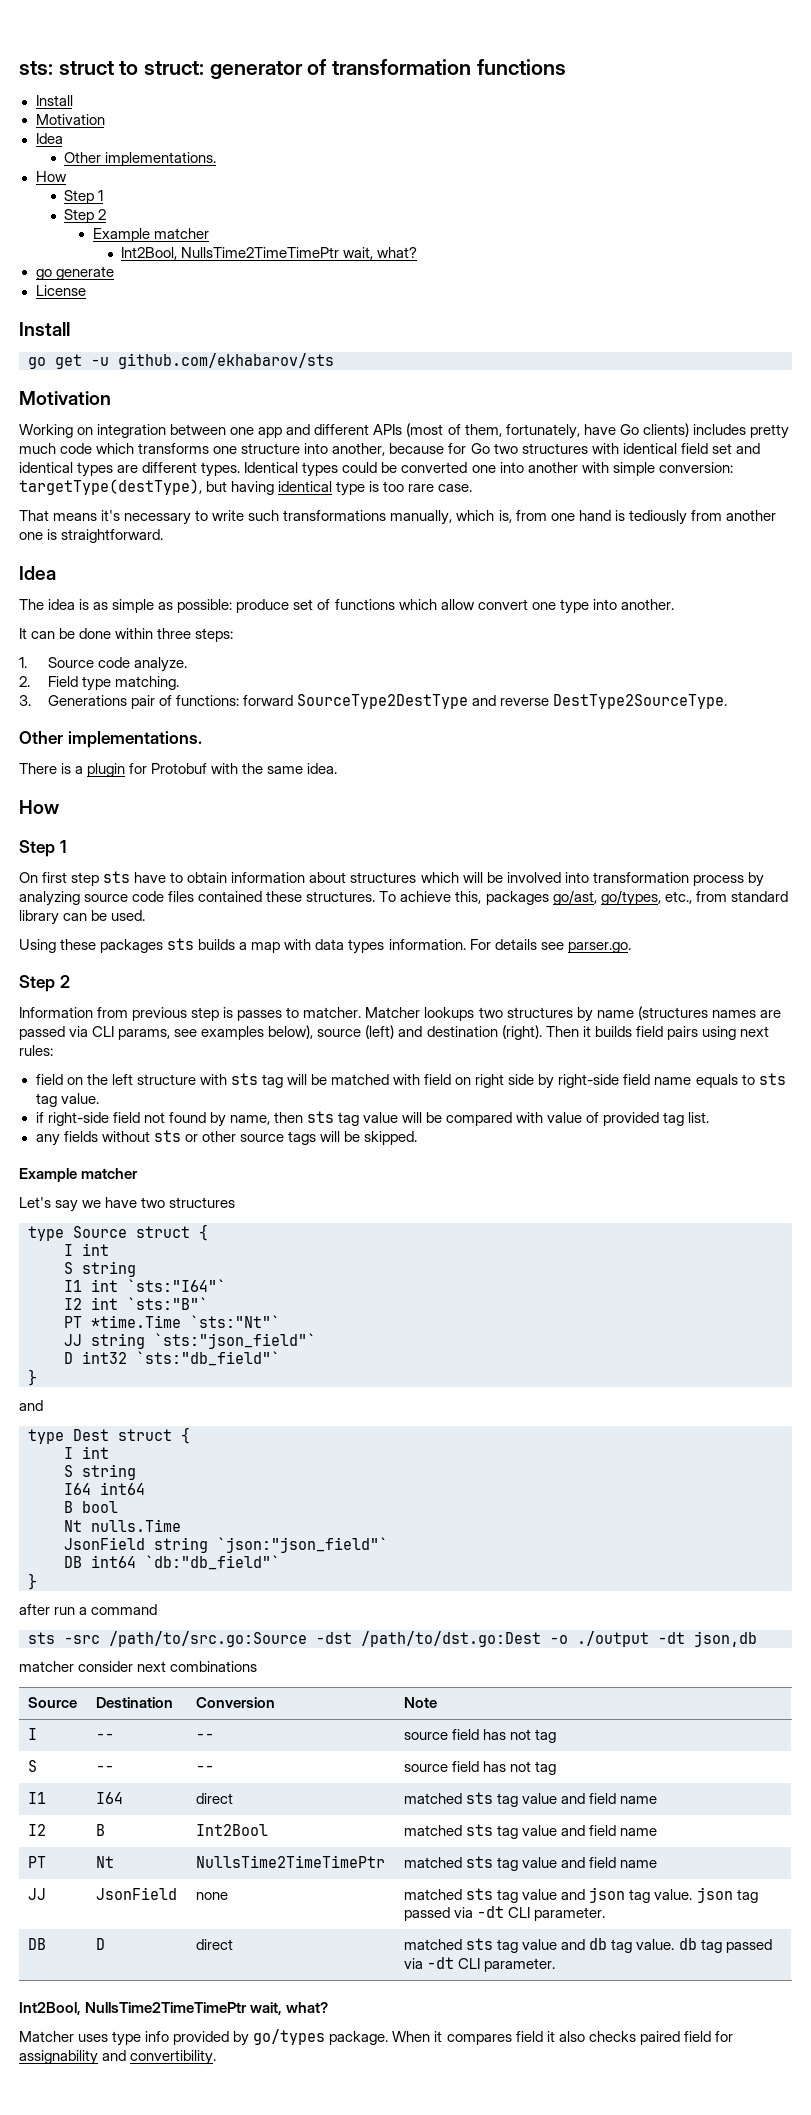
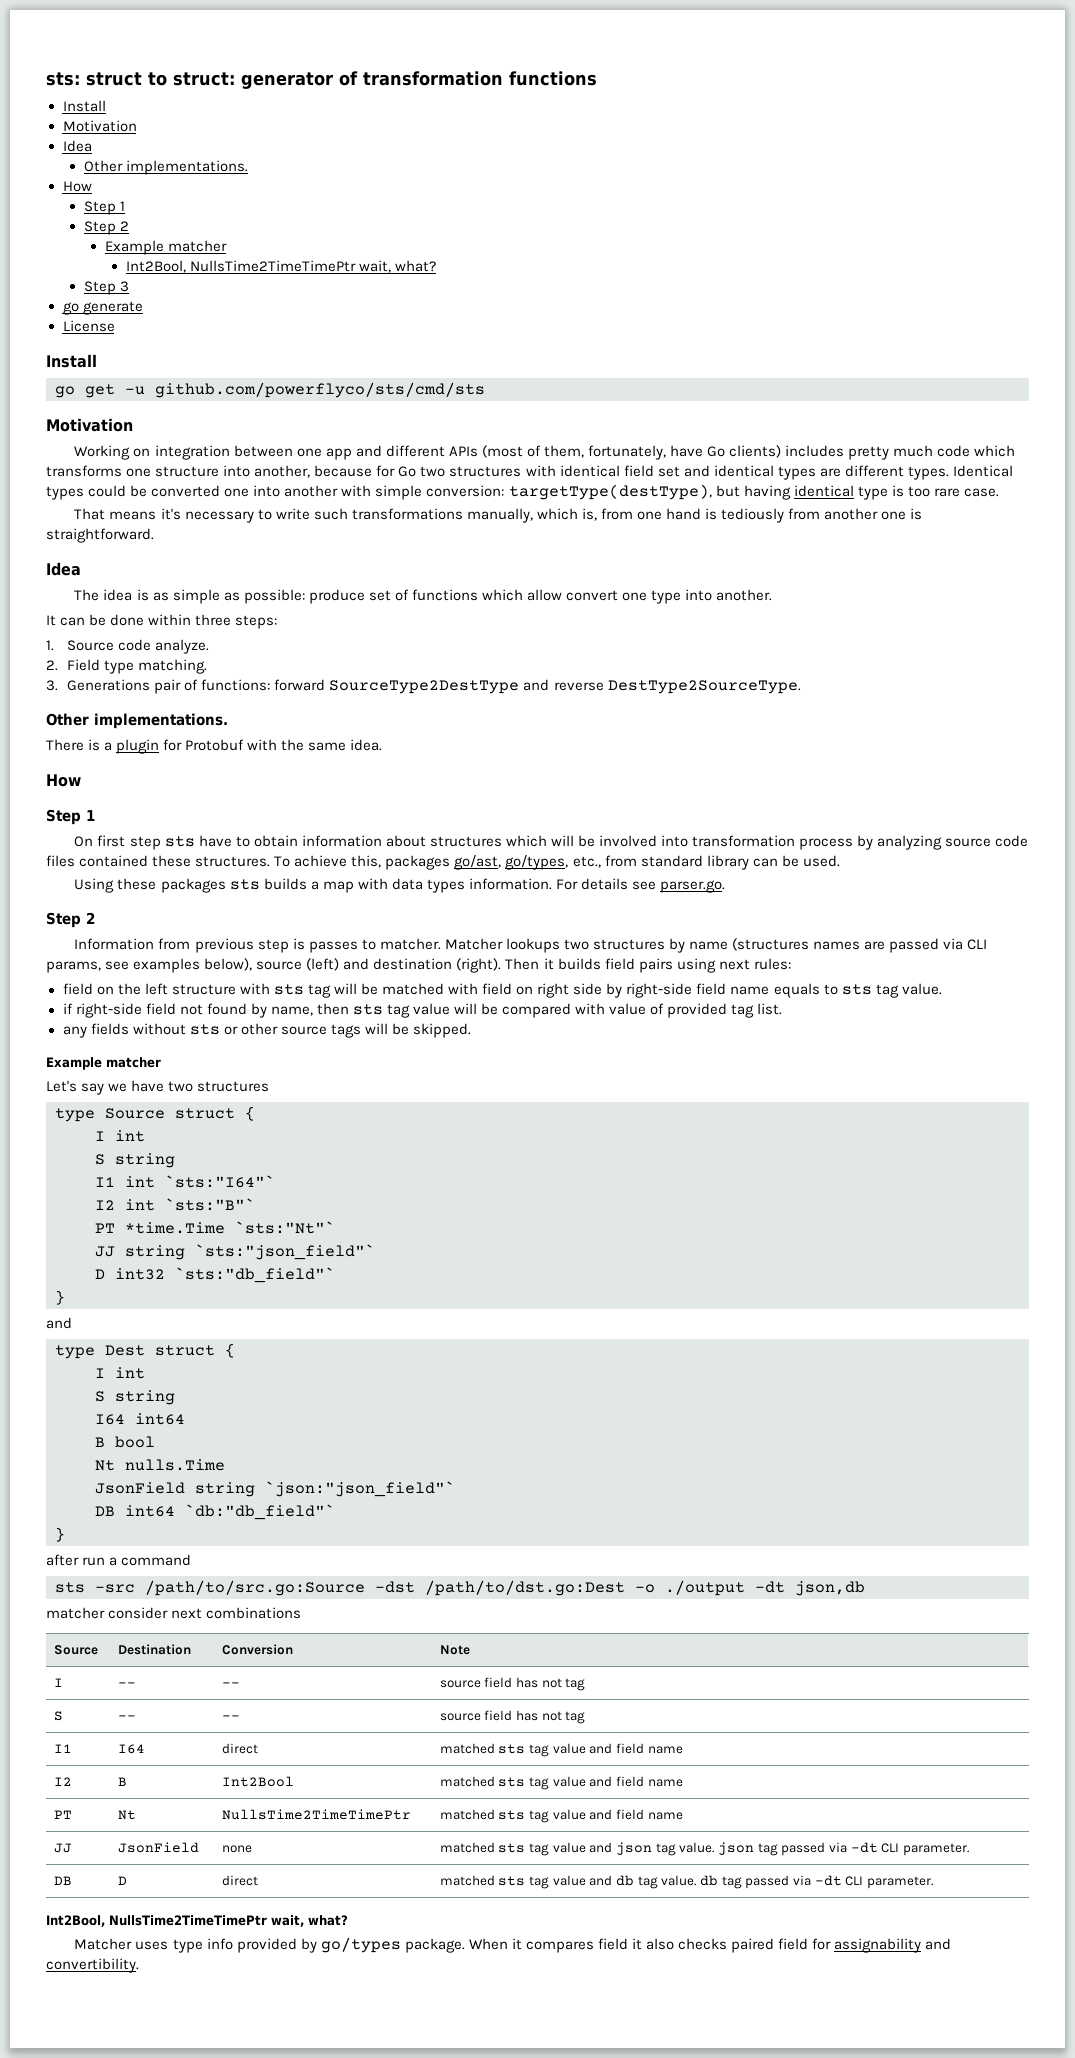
(418, 252) none -> [83,281,129,295] // Step 3
[118,353,334,369] github.com/ekhabarov/sts -> [155,382,485,398] github.com/powerflyco/sts/cmd/sts

